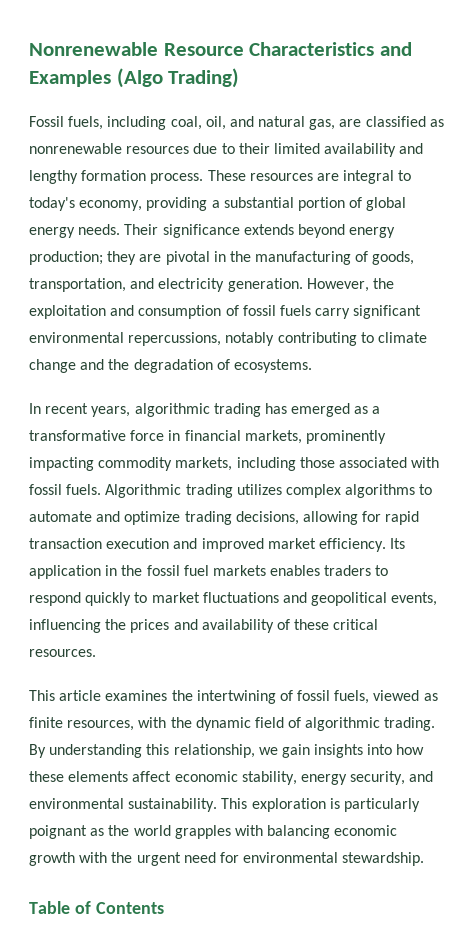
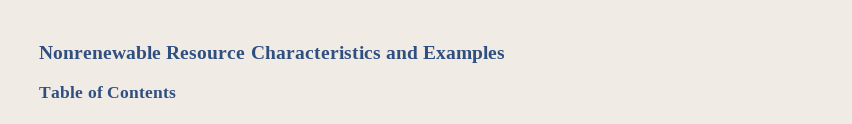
[116,68,240,88] [29,116,444,130] [29,143,424,157] [29,170,412,184] [29,197,407,211] [29,224,396,238] [29,251,415,265] [29,278,394,292] [29,305,422,319] [29,332,427,346] [29,359,312,373] [29,403,381,417] [29,430,386,444] [29,457,440,471] [29,484,433,498] [29,511,420,525] [29,538,406,552] [29,565,389,579] [29,592,438,606] [29,619,379,633] [29,649,96,657] [29,690,438,704] [29,717,436,731] [29,744,425,758] [29,771,434,785] [29,798,420,812] [29,825,398,839] [29,852,425,866] (Algo Trading) // Fossil fuels, including coal, oil, and natural gas, are classified as nonrenewable resources due to their limited availability and lengthy formation process. These resources are integral to today's economy, providing a substantial portion of global energy needs. Their significance extends beyond energy production; they are pivotal in the manufacturing of goods, transportation, and electricity generation. However, the exploitation and consumption of fossil fuels carry significant environmental repercussions, notably contributing to climate change and the degradation of ecosystems. // In recent years, algorithmic trading has emerged as a transformative force in financial markets, prominently impacting commodity markets, including those associated with fossil fuels. Algorithmic trading utilizes complex algorithms to automate and optimize trading decisions, allowing for rapid transaction execution and improved market efficiency. Its application in the fossil fuel markets enables traders to respond quickly to market fluctuations and geopolitical events, influencing the prices and availability of these critical resources. // This article examines the intertwining of fossil fuels, viewed as finite resources, with the dynamic field of algorithmic trading. By understanding this relationship, we gain insights into how these elements affect economic stability, energy security, and environmental sustainability. This exploration is particularly poignant as the world grapples with balancing economic growth with the urgent need for environmental stewardship. -> (506, 54) none

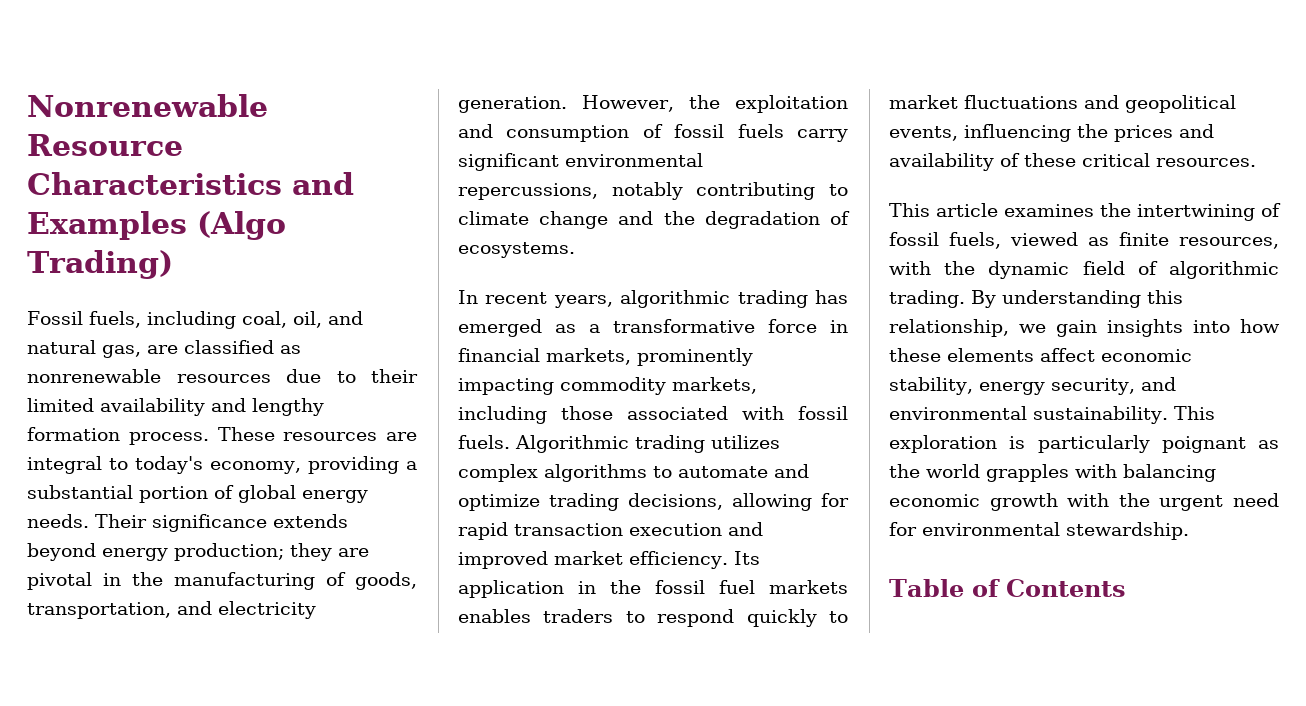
(506, 54) none -> [197,211,286,240] [27,250,173,279] [27,311,363,329] [27,340,301,358] [27,369,418,383] [27,398,324,416] [27,427,417,445] [27,456,417,474] [27,485,368,503] [27,514,348,532] [27,543,369,561] [27,572,417,590] [27,601,316,619] [458,95,848,113] [458,124,848,142] [458,153,703,171] [458,182,848,200] [458,211,850,229] [458,242,575,258] [458,290,848,308] [458,319,848,337] [458,348,753,366] [458,377,757,395] [458,406,848,424] [458,435,780,453] [458,464,809,482] [458,493,849,511] [458,522,763,540] [458,551,760,569] [458,580,848,598] [458,609,848,627] [889,95,1236,113] [889,124,1214,142] [889,153,1256,171] [889,203,1281,221] [889,232,1279,249] [889,261,1279,279] [889,290,1183,308] [889,319,1280,337] [889,348,1192,362] [889,377,1176,395] [889,406,1215,424] [889,435,1279,453] [889,464,1216,482] [889,493,1279,511] [889,522,1189,540] (Algo Trading) // Fossil fuels, including coal, oil, and natural gas, are classified as nonrenewable resources due to their limited availability and lengthy formation process. These resources are integral to today's economy, providing a substantial portion of global energy needs. Their significance extends beyond energy production; they are pivotal in the manufacturing of goods, transportation, and electricity generation. However, the exploitation and consumption of fossil fuels carry significant environmental repercussions, notably contributing to climate change and the degradation of ecosystems. // In recent years, algorithmic trading has emerged as a transformative force in financial markets, prominently impacting commodity markets, including those associated with fossil fuels. Algorithmic trading utilizes complex algorithms to automate and optimize trading decisions, allowing for rapid transaction execution and improved market efficiency. Its application in the fossil fuel markets enables traders to respond quickly to market fluctuations and geopolitical events, influencing the prices and availability of these critical resources. // This article examines the intertwining of fossil fuels, viewed as finite resources, with the dynamic field of algorithmic trading. By understanding this relationship, we gain insights into how these elements affect economic stability, energy security, and environmental sustainability. This exploration is particularly poignant as the world grapples with balancing economic growth with the urgent need for environmental stewardship.

